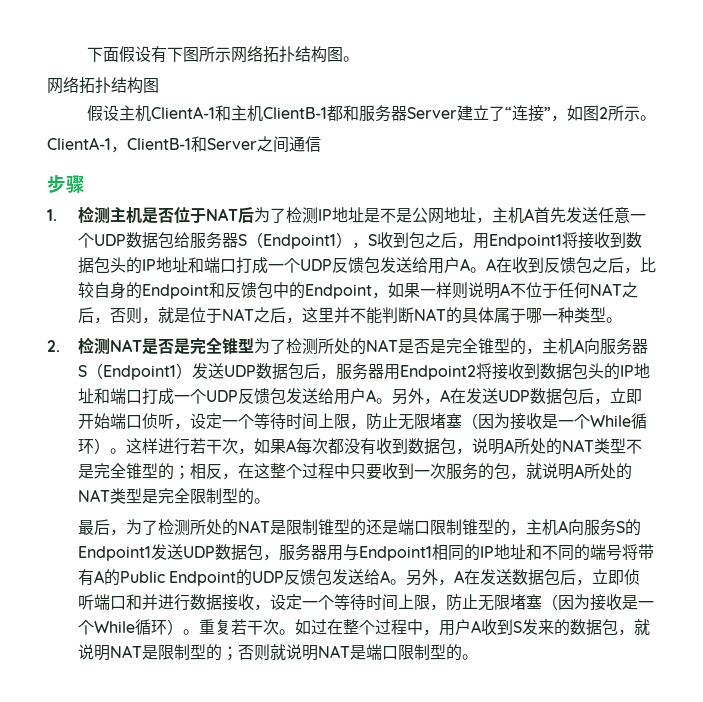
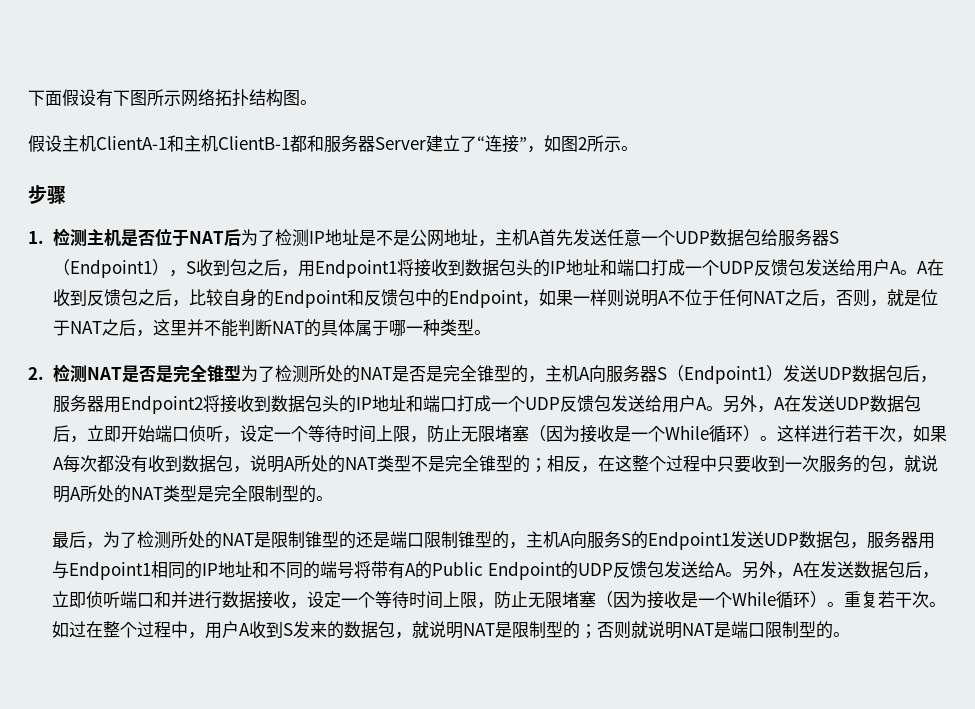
[47,76,159,94] // 网络拓扑结构图 -> (317, 102) none
[47,136,321,153] // ClientA-1，ClientB-1和Server之间通信 -> (638, 148) none

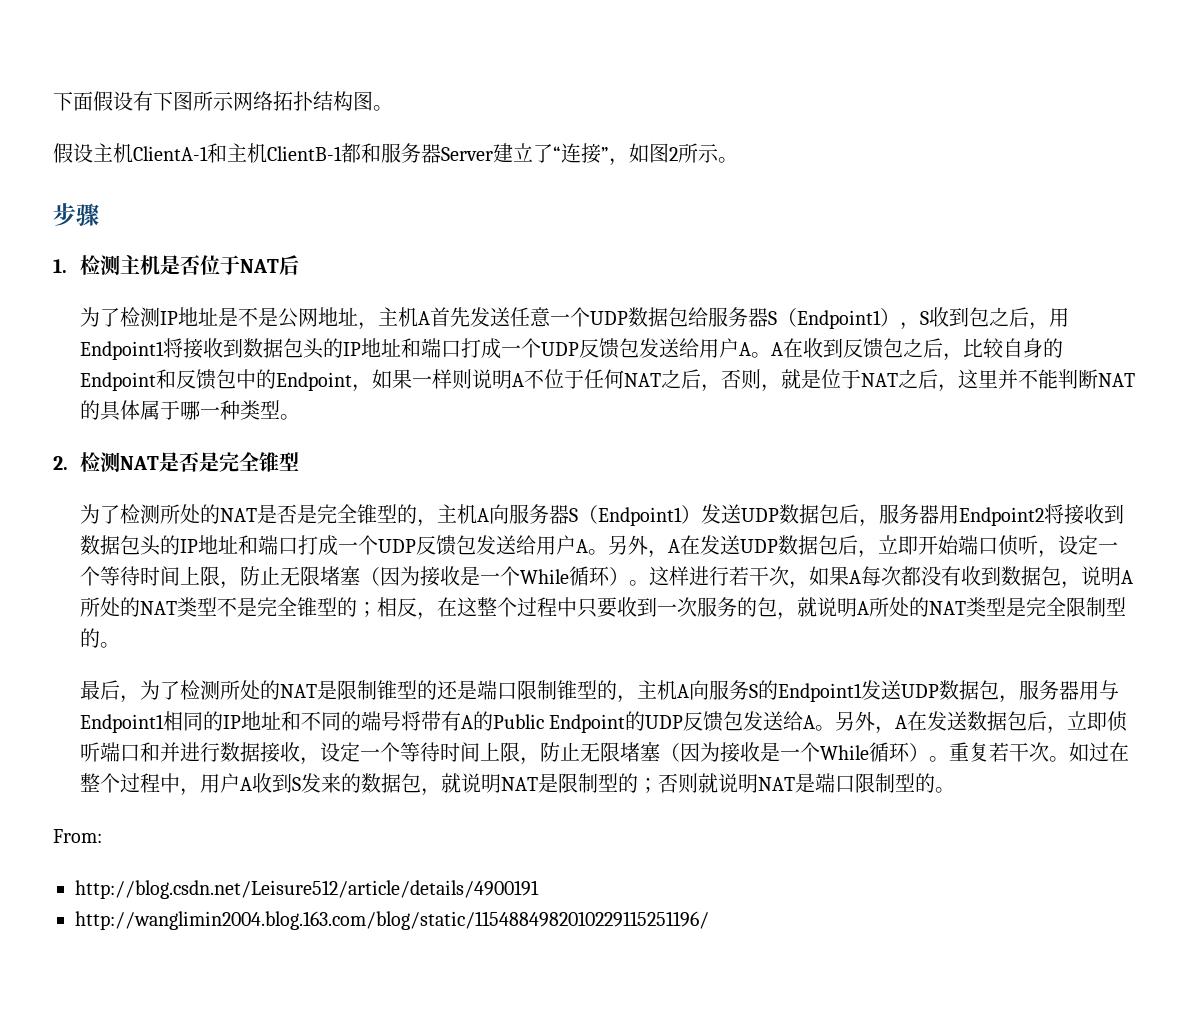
(241, 237) none -> (299, 265) //
(241, 373) none -> (299, 461) //
(851, 634) none -> [53,829,102,843] [75,880,539,899] [75,911,709,930] // From: // http://blog.csdn.net/Leisure512/article/details/4900191 // http://wanglimin2004.blog.163.com/blog/static/1154884982010229115251196/

